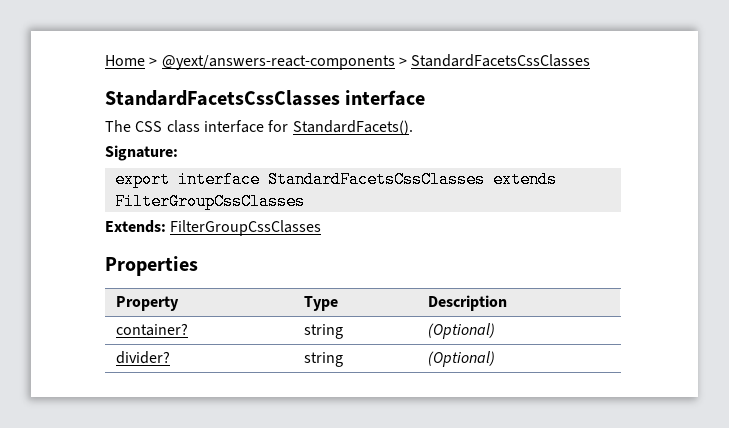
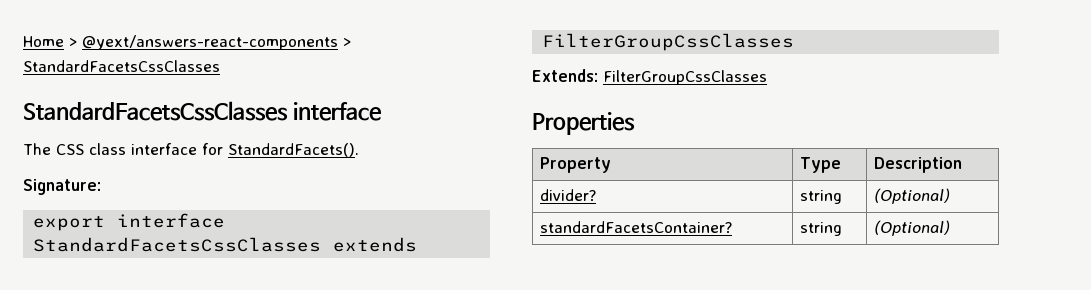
[116,323,189,336] container? -> [540,189,597,201] divider?
[116,351,171,364] divider? -> [540,221,733,233] standardFacetsContainer?

